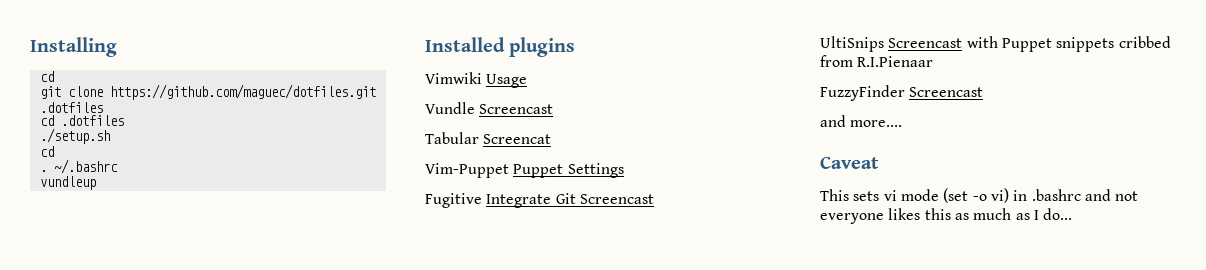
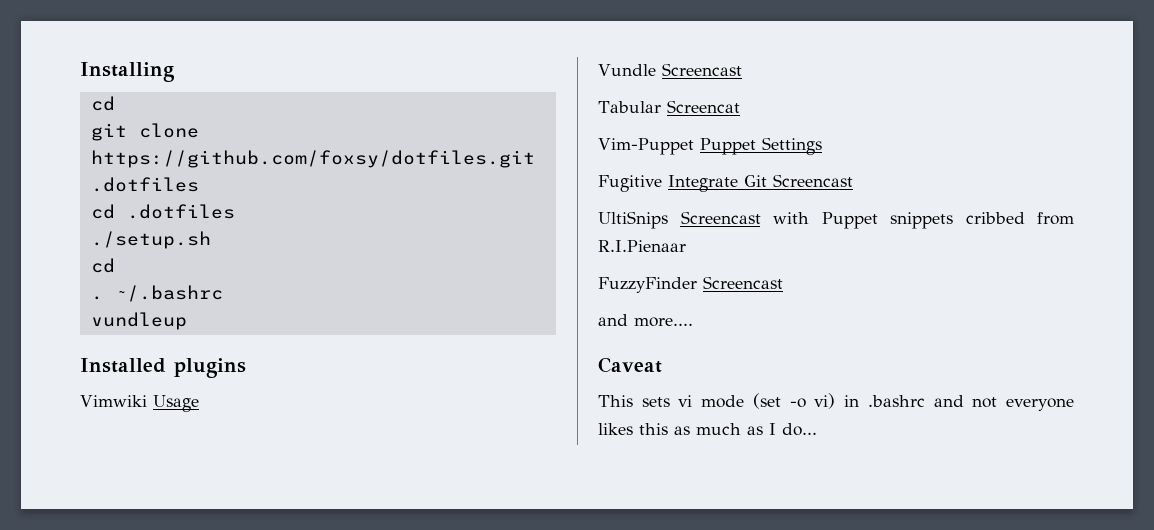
[109,84,376,100] https://github.com/maguec/dotfiles.git -> [90,150,535,168] https://github.com/foxsy/dotfiles.git

